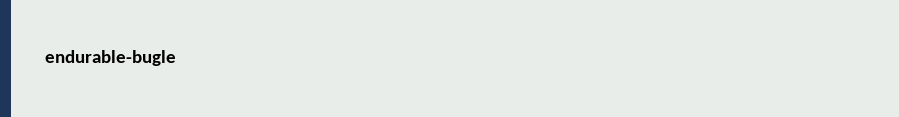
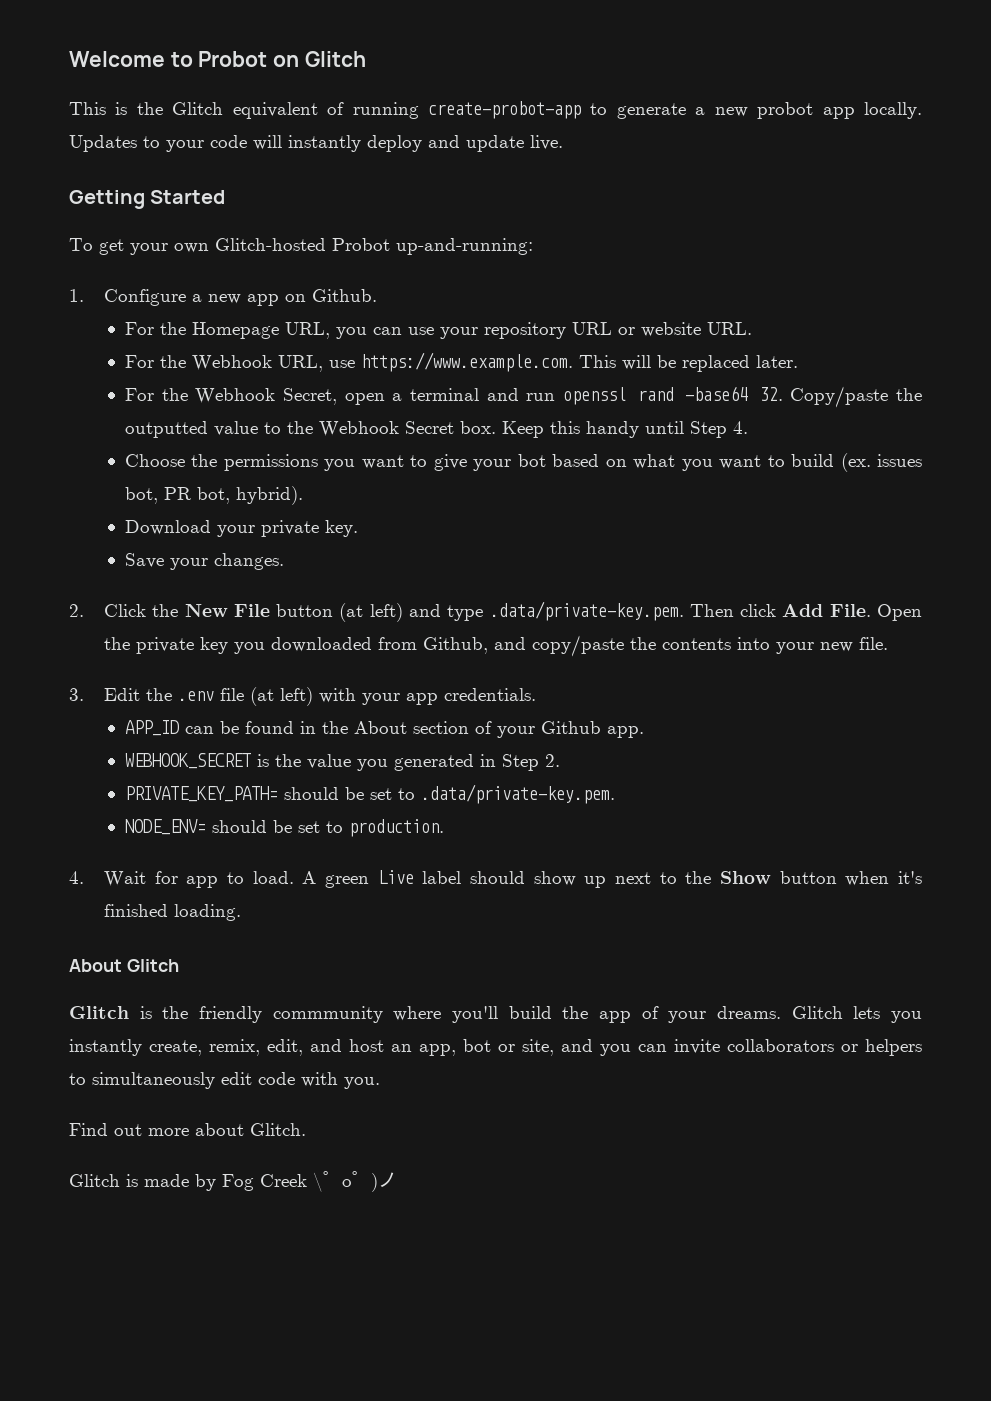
[45,50,176,66] endurable-bugle -> [69,51,366,67] [69,101,923,119] [69,135,563,152] [69,190,226,209] [69,238,533,255] [69,289,378,306] [124,322,752,339] [124,352,798,372] [124,386,922,408] [124,421,748,438] [124,453,923,472] [124,486,303,505] [124,520,358,537] [124,553,284,570] [69,601,922,622] [104,635,889,657] [69,687,537,706] [124,720,644,738] [124,753,560,771] [124,784,615,804] [124,819,444,837] [69,870,922,888] [104,904,242,921] [69,959,179,972] [69,1006,922,1023] [69,1039,922,1056] [69,1072,380,1089] [69,1123,306,1136] [69,1171,397,1192] Welcome to Probot on Glitch // This is the Glitch equivalent of running create-probot-app to generate a new probot app locally. Updates to your code will instantly deploy and update live. // Getting Started // To get your own Glitch-hosted Probot up-and-running: // 1. Configure a new app on Github. // For the Homepage URL, you can use your repository URL or website URL. // For the Webhook URL, use https://www.example.com. This will be replaced later. // For the Webhook Secret, open a terminal and run openssl rand -base64 32. Copy/paste the outputted value to the Webhook Secret box. Keep this handy until Step 4. // Choose the permissions you want to give your bot based on what you want to build (ex. issues bot, PR bot, hybrid). // Download your private key. // Save your changes. // 2. Click the New File button (at left) and type .data/private-key.pem. Then click Add File. Open the private key you downloaded from Github, and copy/paste the contents into your new file. // 3. Edit the .env file (at left) with your app credentials. // APP_ID can be found in the About section of your Github app. // WEBHOOK_SECRET is the value you generated in Step 2. // PRIVATE_KEY_PATH= should be set to .data/private-key.pem. // NODE_ENV= should be set to production. // 4. Wait for app to load. A green Live label should show up next to the Show button when it's finished loading. // About Glitch // Glitch is the friendly commmunity where you'll build the app of your dreams. Glitch lets you instantly create, remix, edit, and host an app, bot or site, and you can invite collaborators or helpers to simultaneously edit code with you. // Find out more about Glitch. // Glitch is made by Fog Creek \゜o゜)ノ

